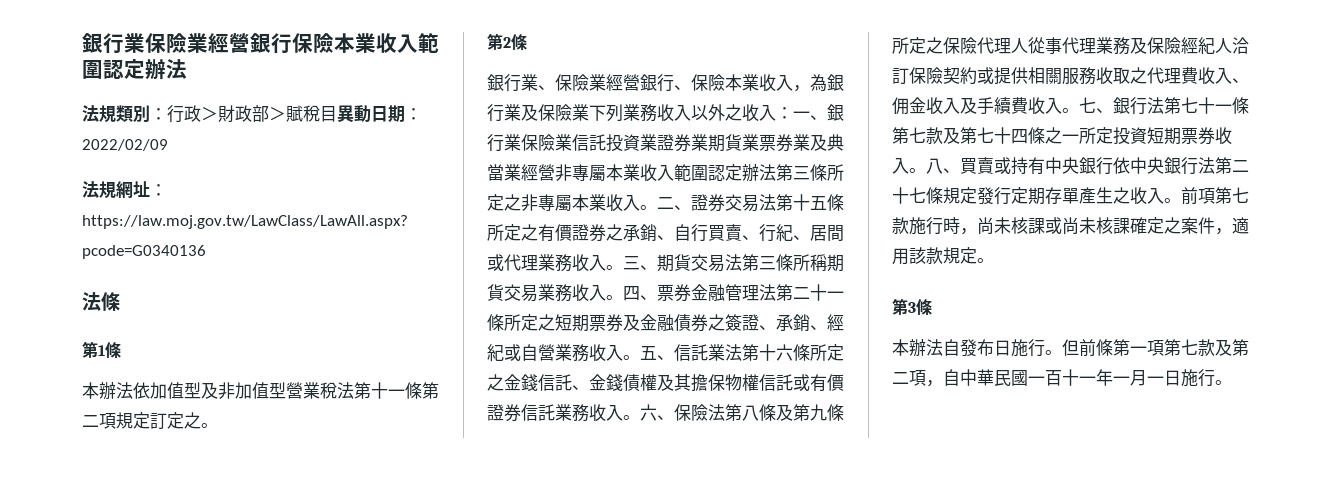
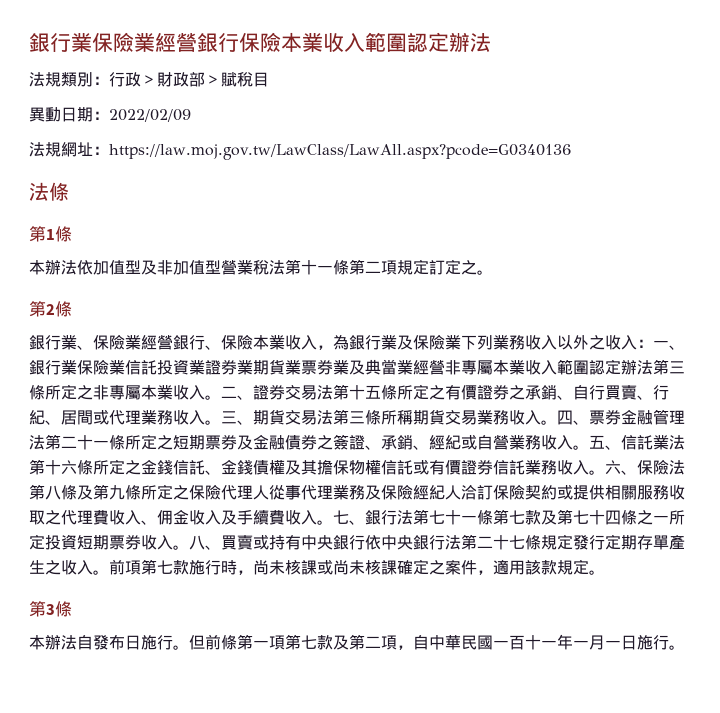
(337, 114) none -> (269, 79) //

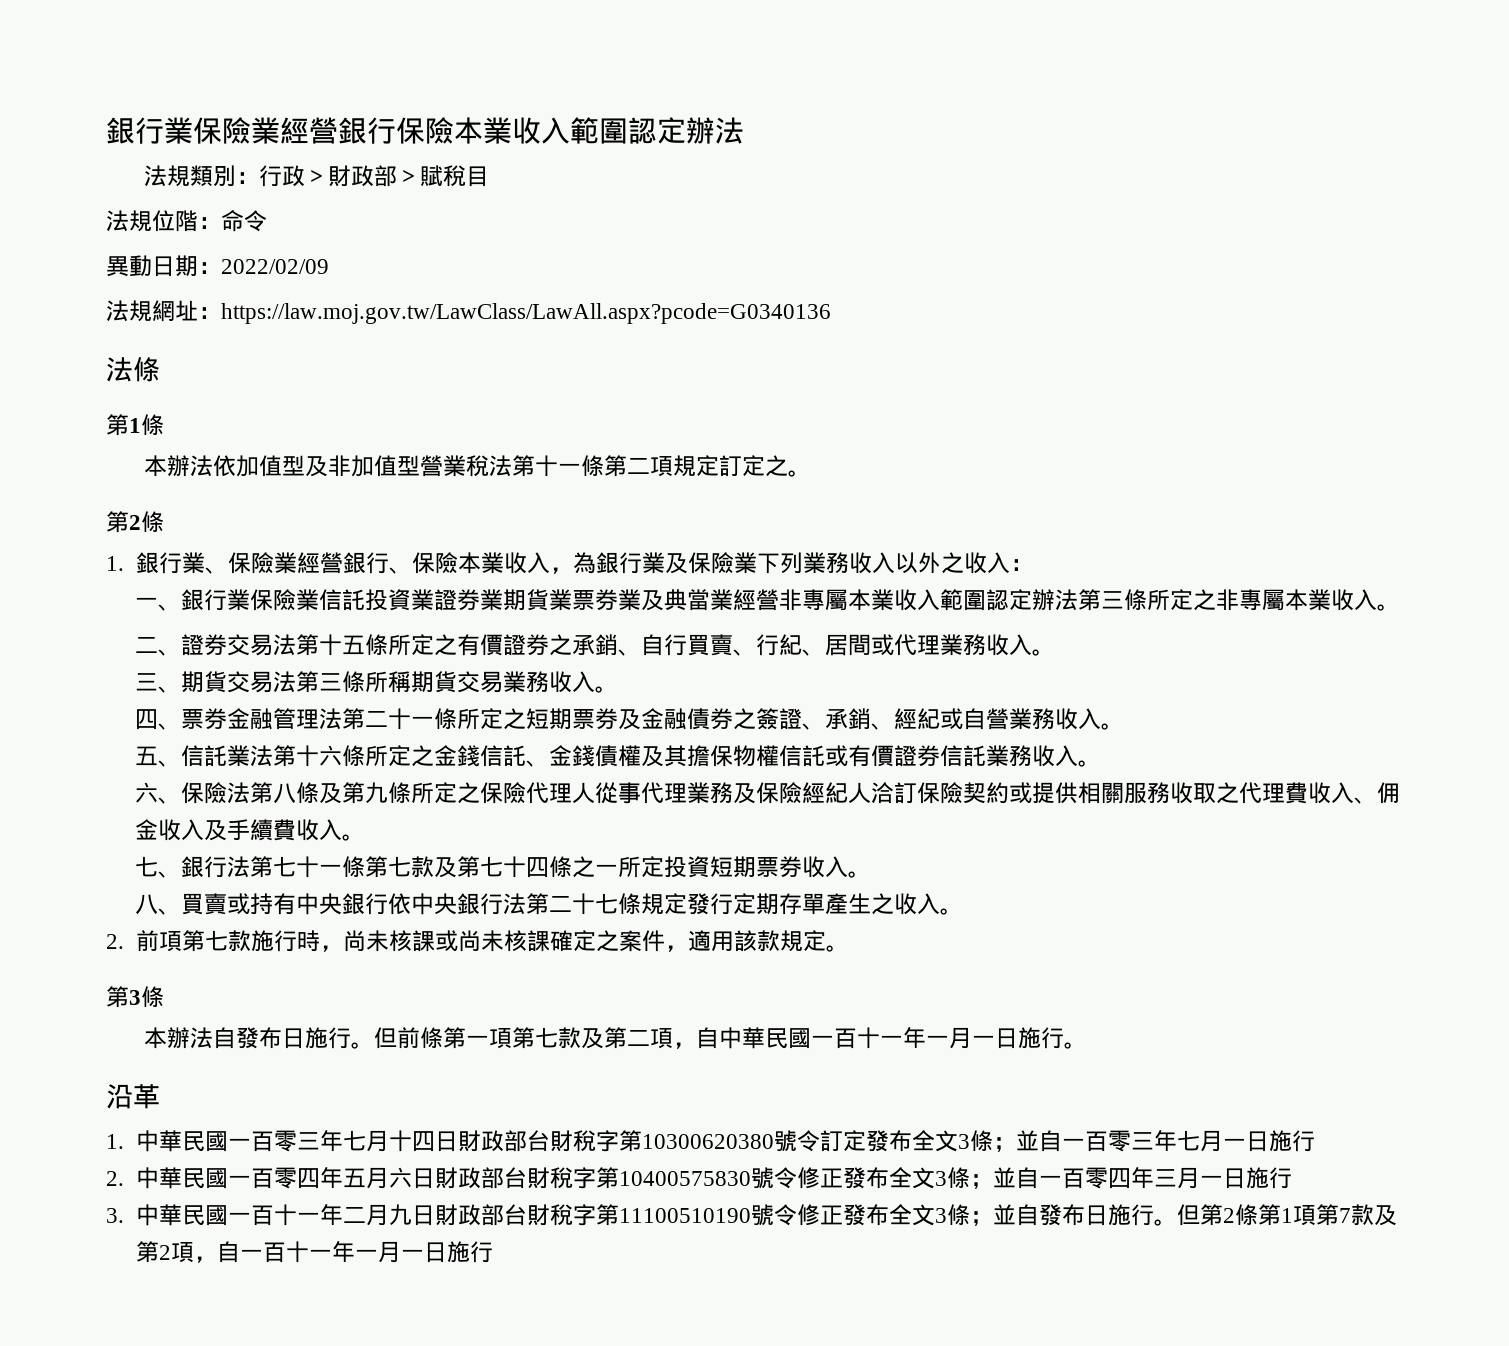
(269, 79) none -> [106,210,267,232] // 法規位階：命令
(72, 309) none -> [106,556,124,571] 1.
(653, 343) none -> (1033, 565) //
(221, 397) none -> (1401, 607) //
(221, 422) none -> (1056, 652) //
(557, 422) none -> (619, 689) //
(589, 447) none -> (1125, 726) //
(605, 472) none -> (1102, 763) //
(333, 522) none -> (366, 837) //
(189, 547) none -> (872, 874) //
(109, 572) none -> [106,934,124,949] // 2.
(685, 647) none -> [106,1084,160,1109] [106,1130,1315,1152] [106,1167,1292,1189] [106,1204,1397,1226] [135,1241,493,1263] // 沿革 // 1.中華民國一百零三年七月十四日財政部台財稅字第10300620380號令訂定發布全文3條；並自一百零三年七月一日施行 // 2.中華民國一百零四年五月六日財政部台財稅字第10400575830號令修正發布全文3條；並自一百零四年三月一日施行 // 3.中華民國一百十一年二月九日財政部台財稅字第11100510190號令修正發布全文3條；並自發布日施行。但第2條第1項第7款及第2項，自一百十一年一月一日施行

